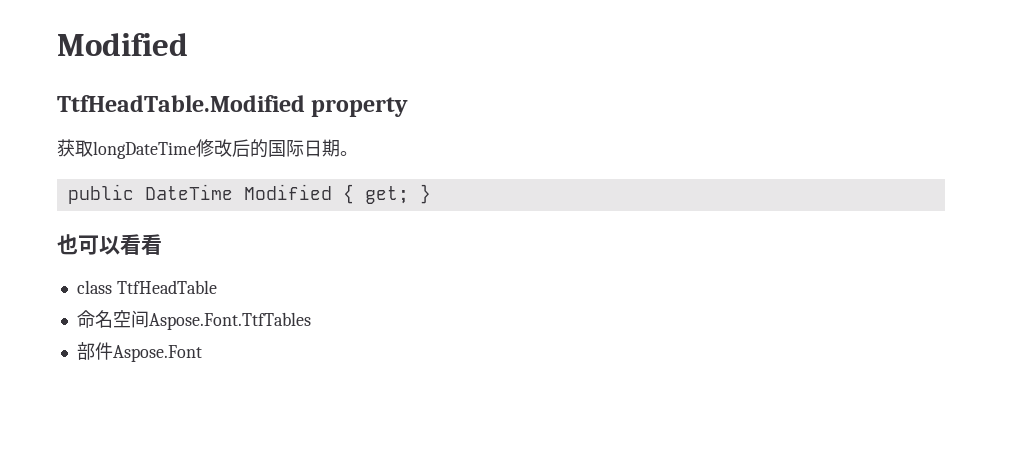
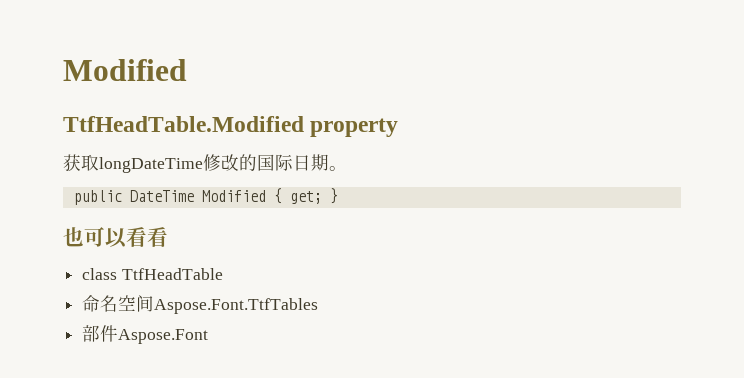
[232,139,250,157] 后 -> (239, 162) none

